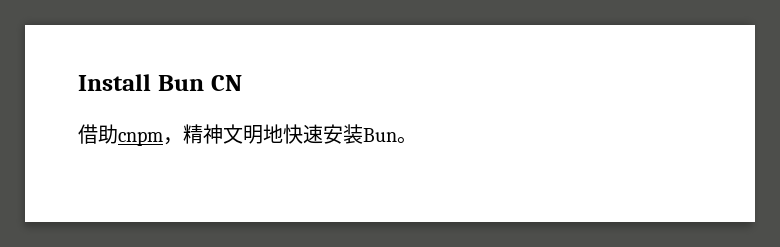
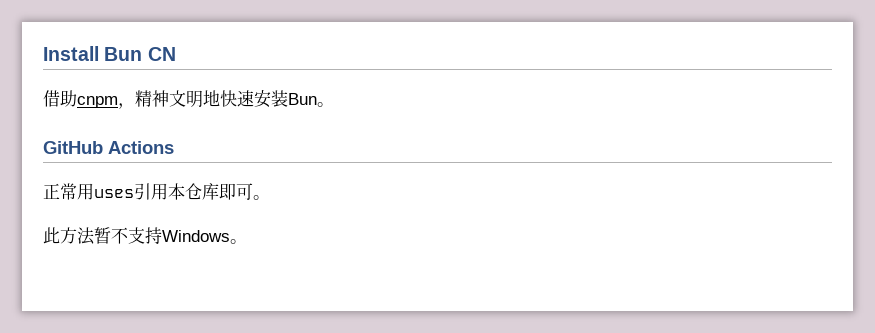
(417, 140) none -> [43,141,174,154] [43,183,270,200] [43,227,247,245] // GitHub Actions // 正常用uses引用本仓库即可。 // 此方法暂不支持Windows。

